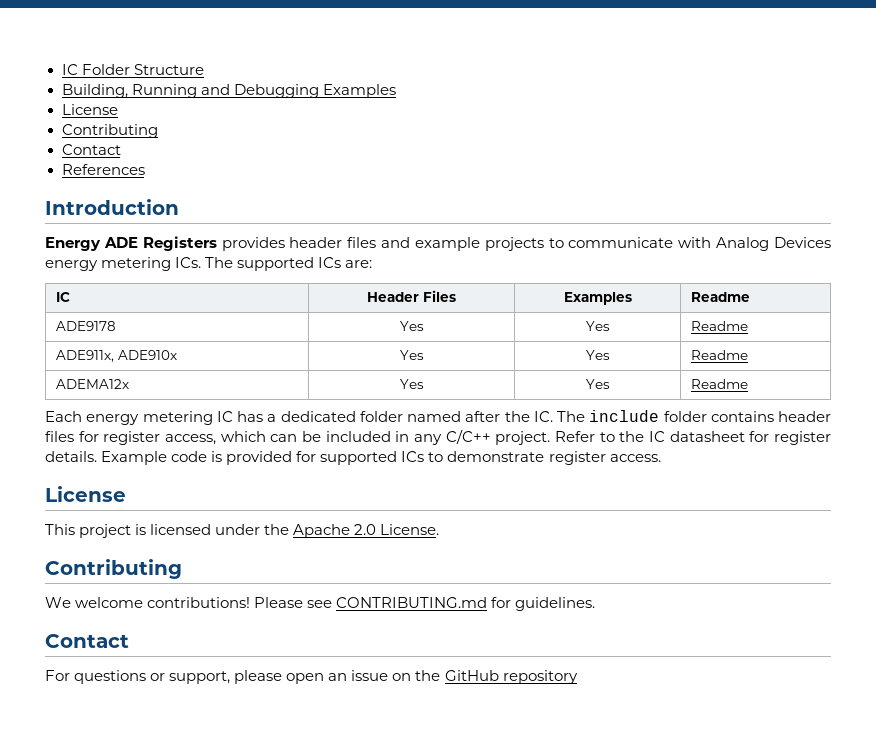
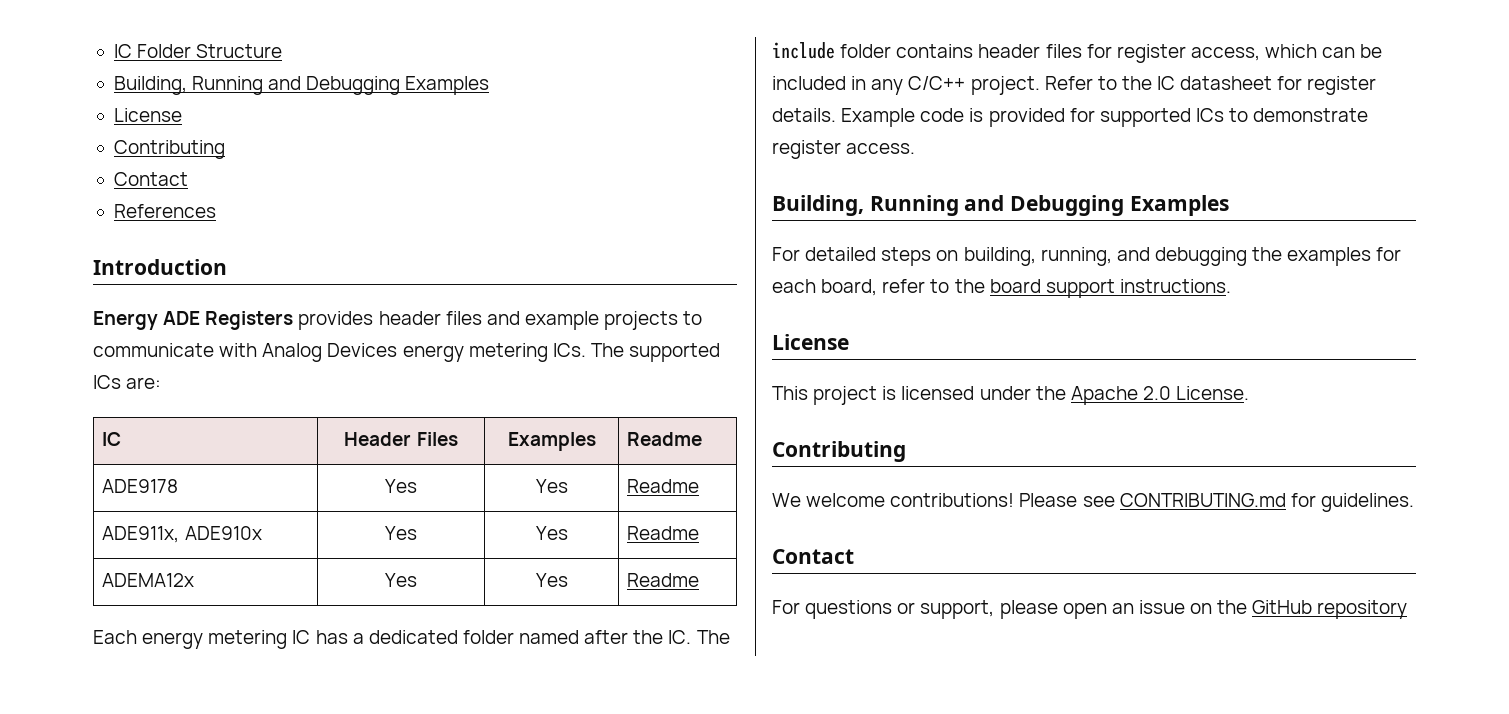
(661, 458) none -> [772,195,1229,216] [772,247,1402,266] [772,279,1231,298] // Building, Running and Debugging Examples // For detailed steps on building, running, and debugging the examples for each board, refer to the board support instructions.

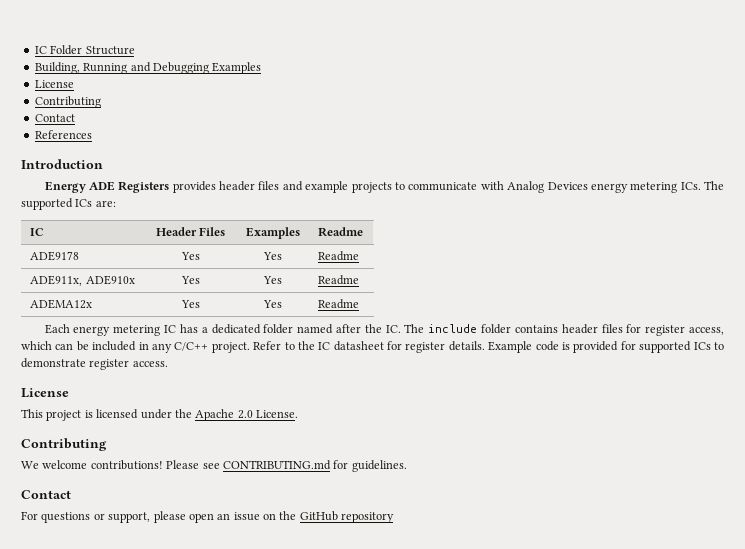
[772,195,1229,216] [772,247,1402,266] [772,279,1231,298] // Building, Running and Debugging Examples // For detailed steps on building, running, and debugging the examples for each board, refer to the board support instructions. -> (168, 364) none

